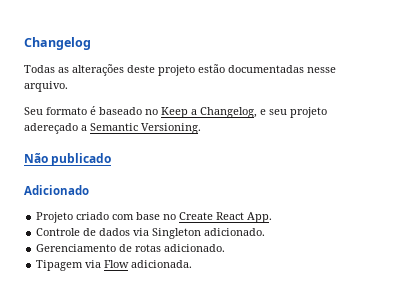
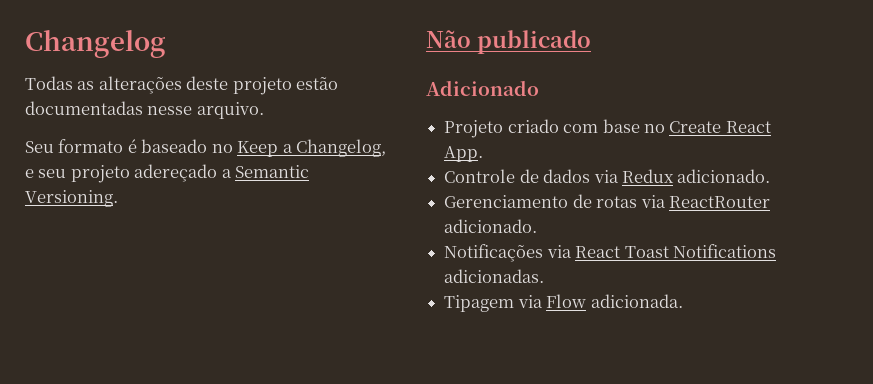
[152,228,202,239] Singleton -> [621,169,674,183] Redux
[164,244,226,252] adicionado. -> [640,195,770,208] [444,219,538,233] [444,244,776,262] [444,269,545,283] via ReactRouter adicionado. // Notificações via React Toast Notifications adicionadas.

